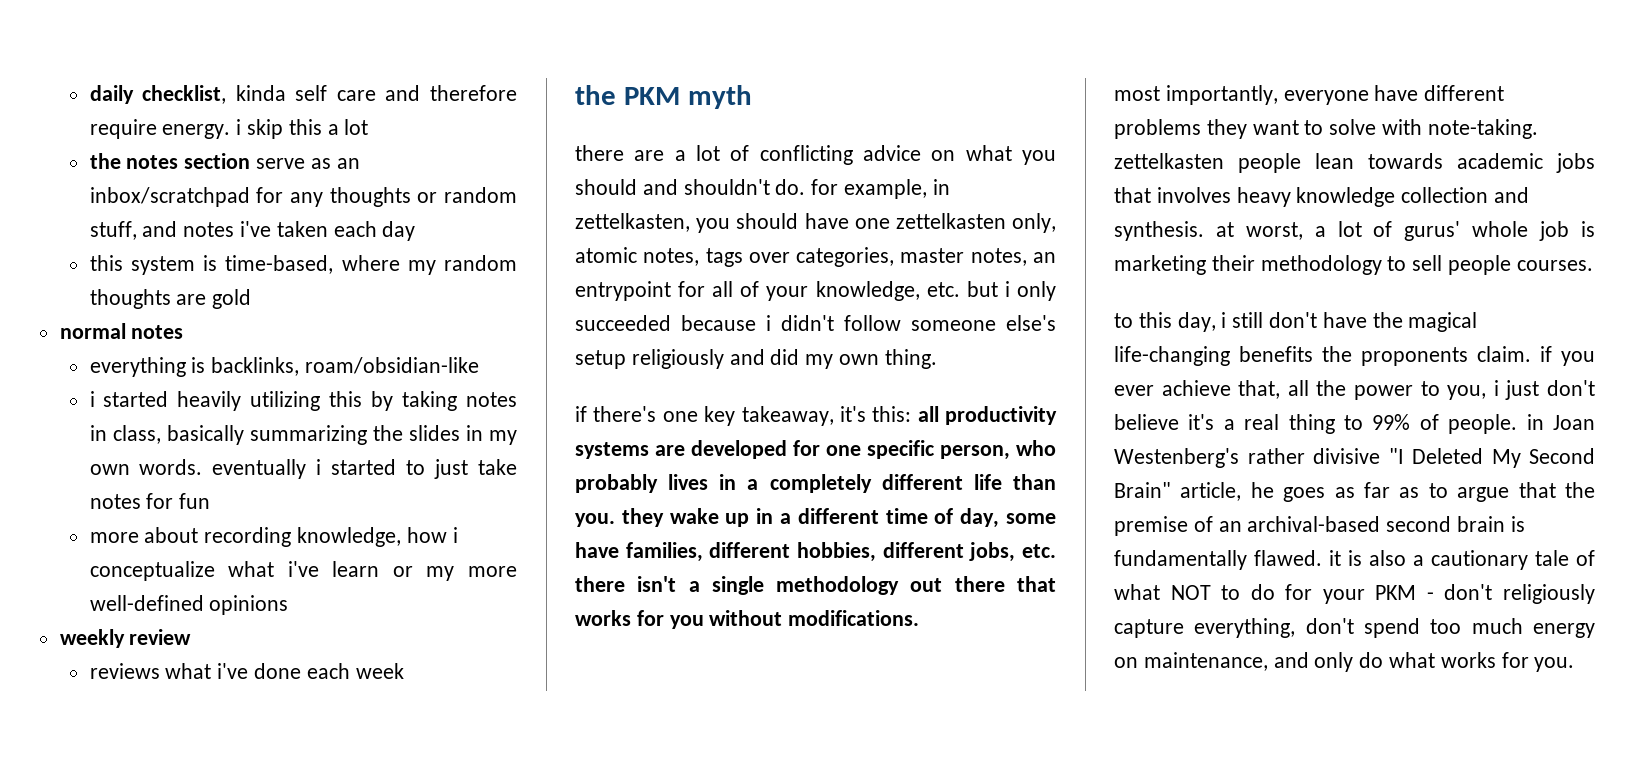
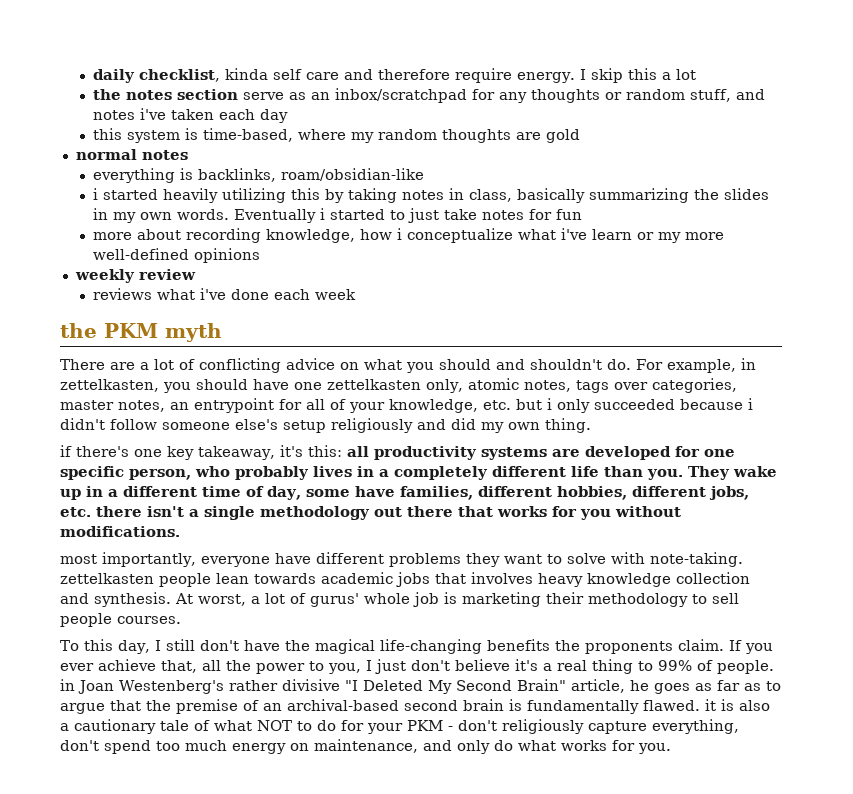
[236,119,242,135] i -> [580,69,587,80] I
[212,459,307,479] eventually -> [234,209,317,223] Eventually
[575,145,624,161] there -> [60,359,105,370] There
[811,179,839,195] for -> [636,359,663,370] For
[621,508,664,527] they -> [688,466,730,480] They
[1215,222,1234,237] at -> [175,593,193,604] At
[1114,313,1133,328] to -> [60,640,79,651] To
[1221,312,1227,328] i -> [154,640,161,651] I
[1540,346,1552,362] if -> [728,640,742,651] If
[1493,380,1499,396] i -> [366,660,372,671] I

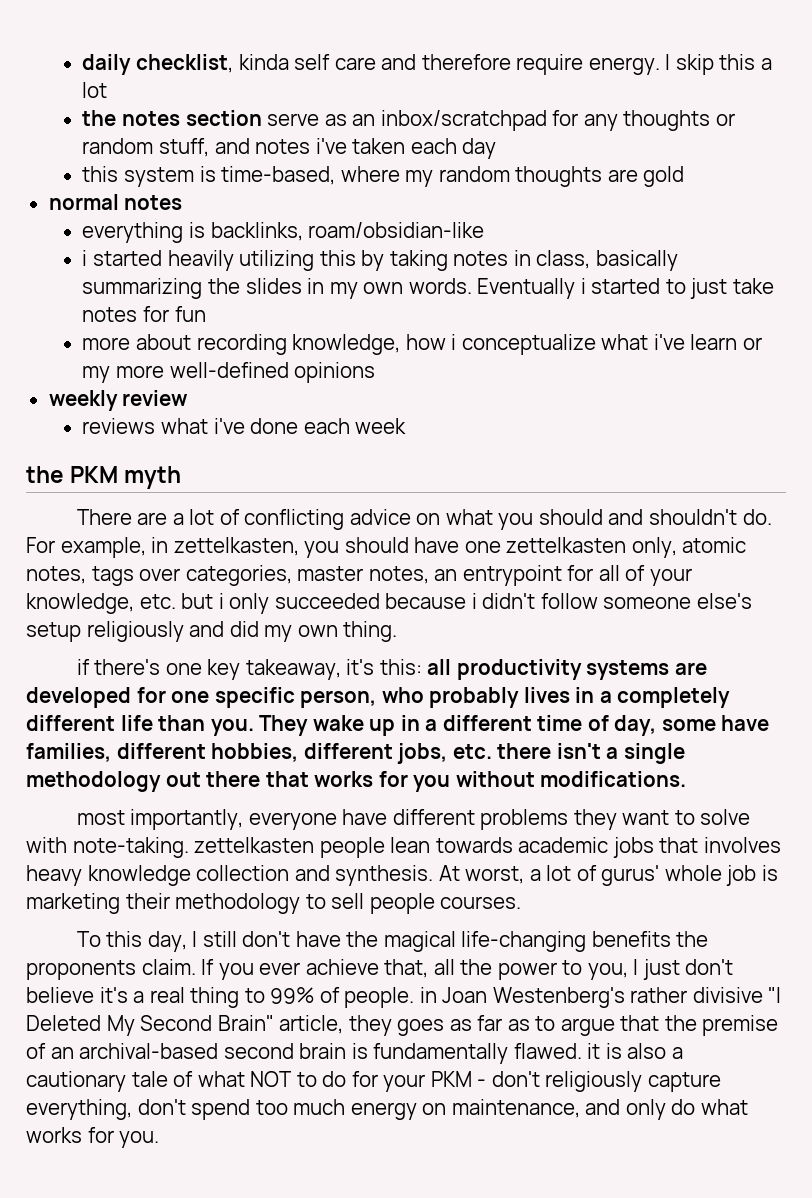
[629,680,649,691] he -> [348,1015,392,1036] they

